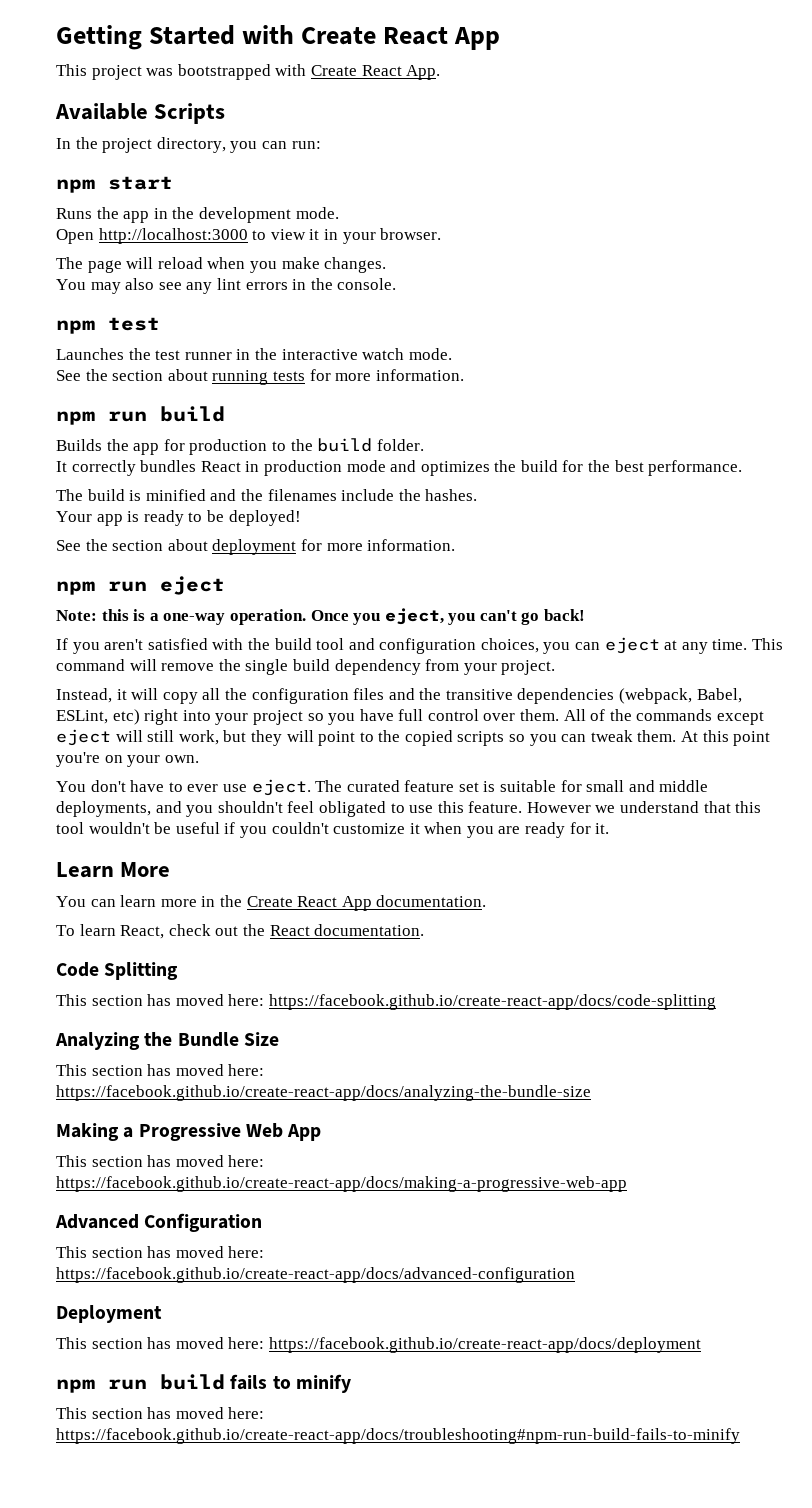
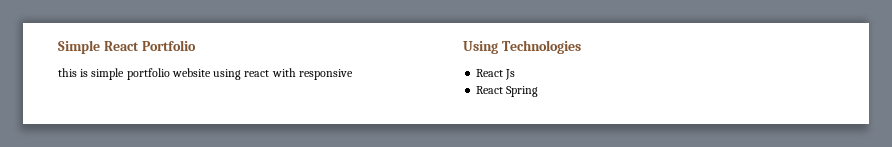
[56,25,501,50] [56,64,441,80] [55,103,226,124] [56,137,321,153] [56,176,173,193] [56,207,339,223] [56,228,442,244] [56,257,387,273] [56,278,397,294] [56,317,160,334] [56,348,452,360] [56,369,464,385] [56,406,225,425] [56,438,424,455] [56,460,743,476] [56,489,478,501] [56,510,301,526] [56,539,456,555] [56,576,225,595] [56,608,586,625] [56,637,784,654] [56,659,556,675] [56,688,742,704] [56,709,765,725] [56,729,771,746] [56,752,199,767] [56,779,709,796] [56,801,762,817] [56,822,610,838] [56,862,171,878] [56,895,487,911] [56,924,425,939] [56,962,179,980] [56,994,716,1010] [55,1032,279,1050] [56,1064,265,1076] [56,1085,591,1101] [56,1123,322,1141] [56,1155,265,1167] [56,1176,627,1192] [55,1213,263,1232] [56,1246,265,1258] [56,1267,575,1283] [56,1305,162,1323] [56,1337,701,1353] [56,1374,351,1393] [56,1407,265,1419] [56,1428,740,1444] Getting Started with Create React App // This project was bootstrapped with Create React App. // Available Scripts // In the project directory, you can run: // npm start // Runs the app in the development mode. // Open http://localhost:3000 to view it in your browser. // The page will reload when you make changes. // You may also see any lint errors in the console. // npm test // Launches the test runner in the interactive watch mode. // See the section about running tests for more information. // npm run build // Builds the app for production to the build folder. // It correctly bundles React in production mode and optimizes the build for the best performance. // The build is minified and the filenames include the hashes. // Your app is ready to be deployed! // See the section about deployment for more information. // npm run eject // Note: this is a one-way operation. Once you eject, you can't go back! // If you aren't satisfied with the build tool and configuration choices, you can eject at any time. This command will remove the single build dependency from your project. // Instead, it will copy all the configuration files and the transitive dependencies (webpack, Babel, ESLint, etc) right into your project so you have full control over them. All of the commands except eject will still work, but they will point to the copied scripts so you can tweak them. At this point you're on your own. // You don't have to ever use eject. The curated feature set is suitable for small and middle deployments, and you shouldn't feel obligated to use this feature. However we understand that this tool wouldn't be useful if you couldn't customize it when you are ready for it. // Learn More // You can learn more in the Create React App documentation. // To learn React, check out the React documentation. // Code Splitting // This section has moved here: https://facebook.github.io/create-react-app/docs/code-splitting // Analyzing the Bundle Size // This section has moved here: https://facebook.github.io/create-react-app/docs/analyzing-the-bundle-size // Making a Progressive Web App // This section has moved here: https://facebook.github.io/create-react-app/docs/making-a-progressive-web-app // Advanced Configuration // This section has moved here: https://facebook.github.io/create-react-app/docs/advanced-configuration // Deployment // This section has moved here: https://facebook.github.io/create-react-app/docs/deployment // npm run build fails to minify // This section has moved here: https://facebook.github.io/create-react-app/docs/troubleshooting#npm-run-build-fails-to-minify -> [58,40,196,54] [58,68,353,80] [463,40,581,54] [476,69,516,80] [476,86,539,97] Simple React Portfolio // this is simple portfolio website using react with responsive // Using Technologies // React Js // React Spring

